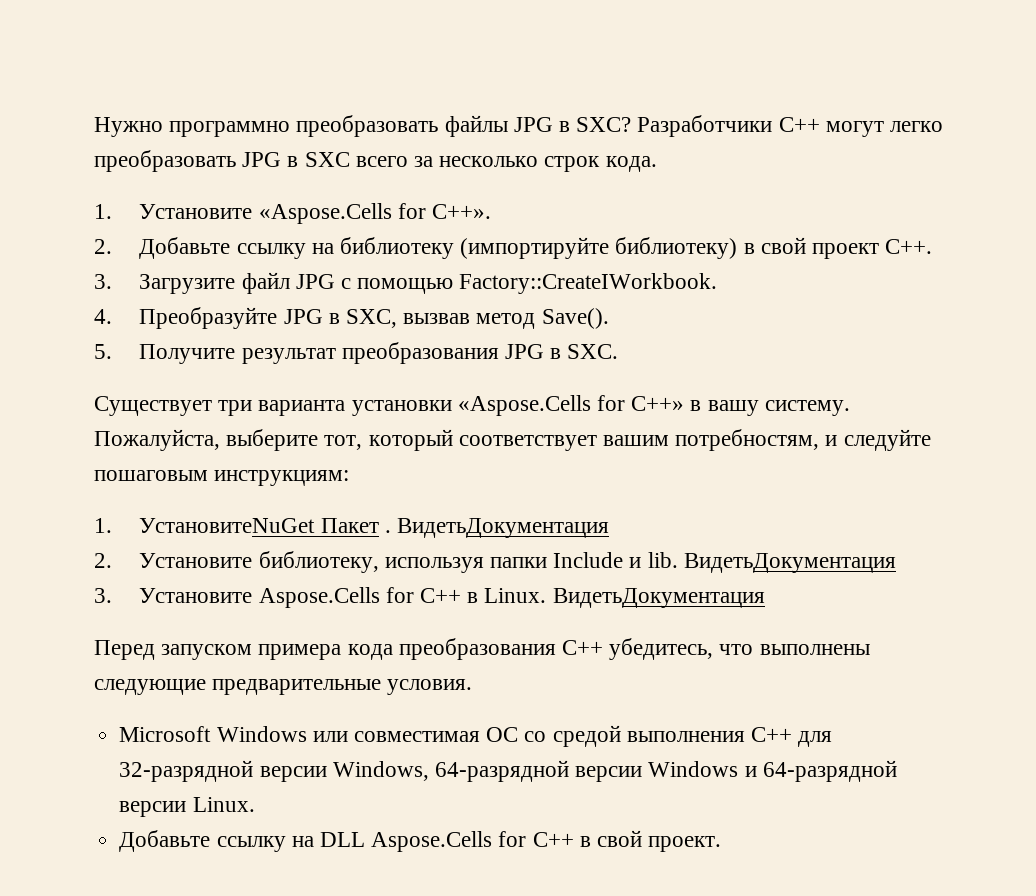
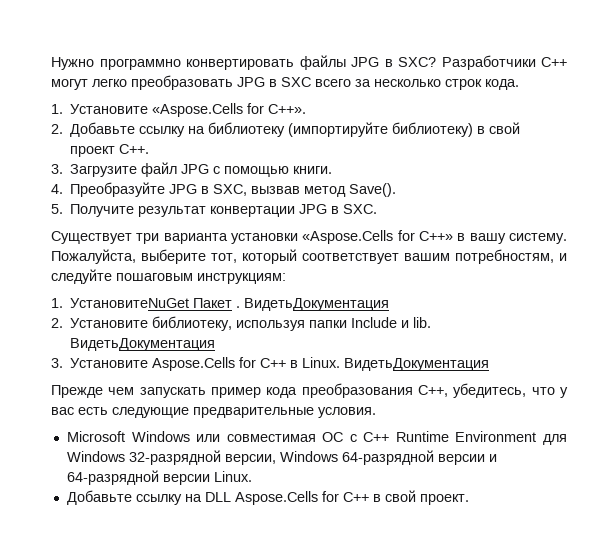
[296,115,439,137] преобразовать -> [186,59,294,70] конвертировать
[459,273,718,294] Factory::CreateIWorkbook. -> [293,166,333,174] книги.
[341,342,499,364] преобразования -> [210,206,296,217] конвертации
[94,640,342,660] Перед запуском примера -> [51,385,261,398] Прежде чем запускать пример
[562,640,604,655] C++ -> [418,385,449,397] C++,
[759,644,870,655] выполнены -> [560,387,568,398] [51,407,108,415] у вас есть
[524,725,833,747] [119,760,739,782] со средой выполнения C++ для 32-разрядной версии Windows, 64-разрядной версии Windows -> [349,431,568,445] [66,450,485,465] с C++ Runtime Environment для Windows 32-разрядной версии, Windows 64-разрядной версии

